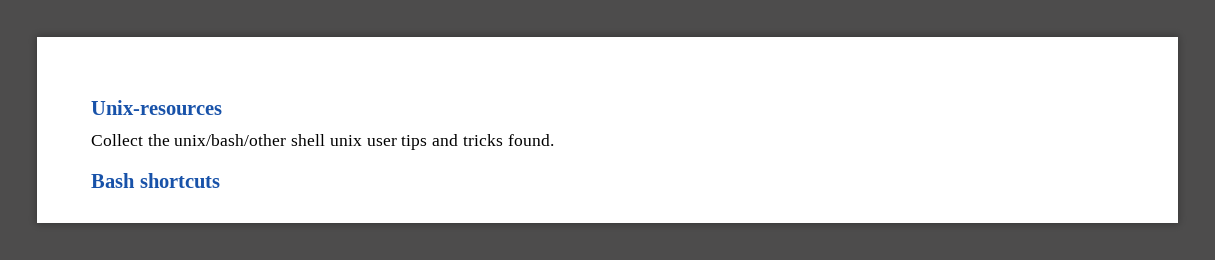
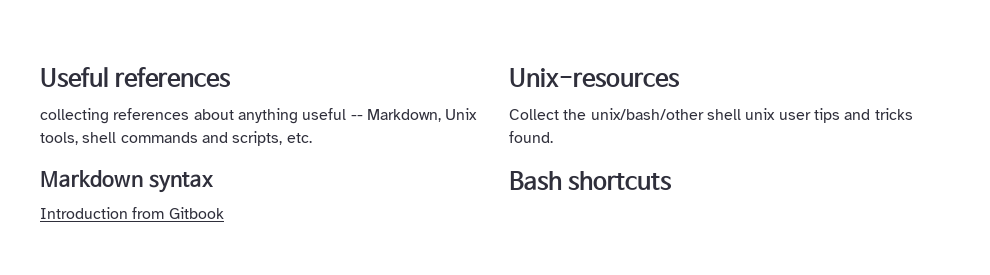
(91, 107) none -> [40,67,232,88] [40,108,478,124] [40,131,312,146] [40,170,214,193] [40,207,224,219] Useful references // collecting references about anything useful -- Markdown, Unix tools, shell commands and scripts, etc. // Markdown syntax // Introduction from Gitbook //

